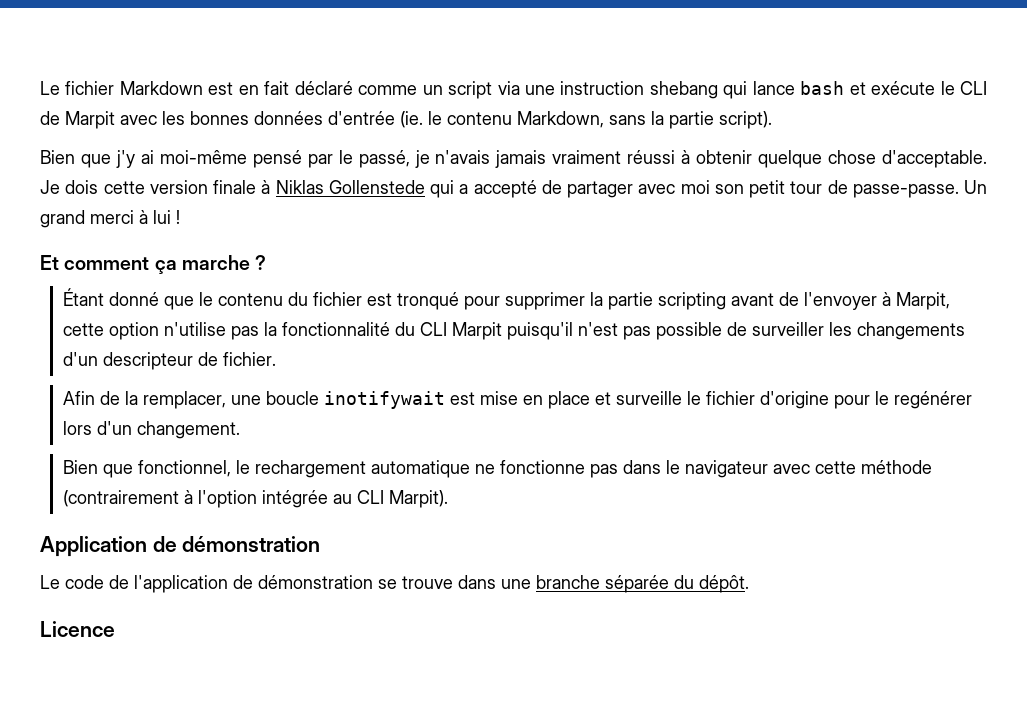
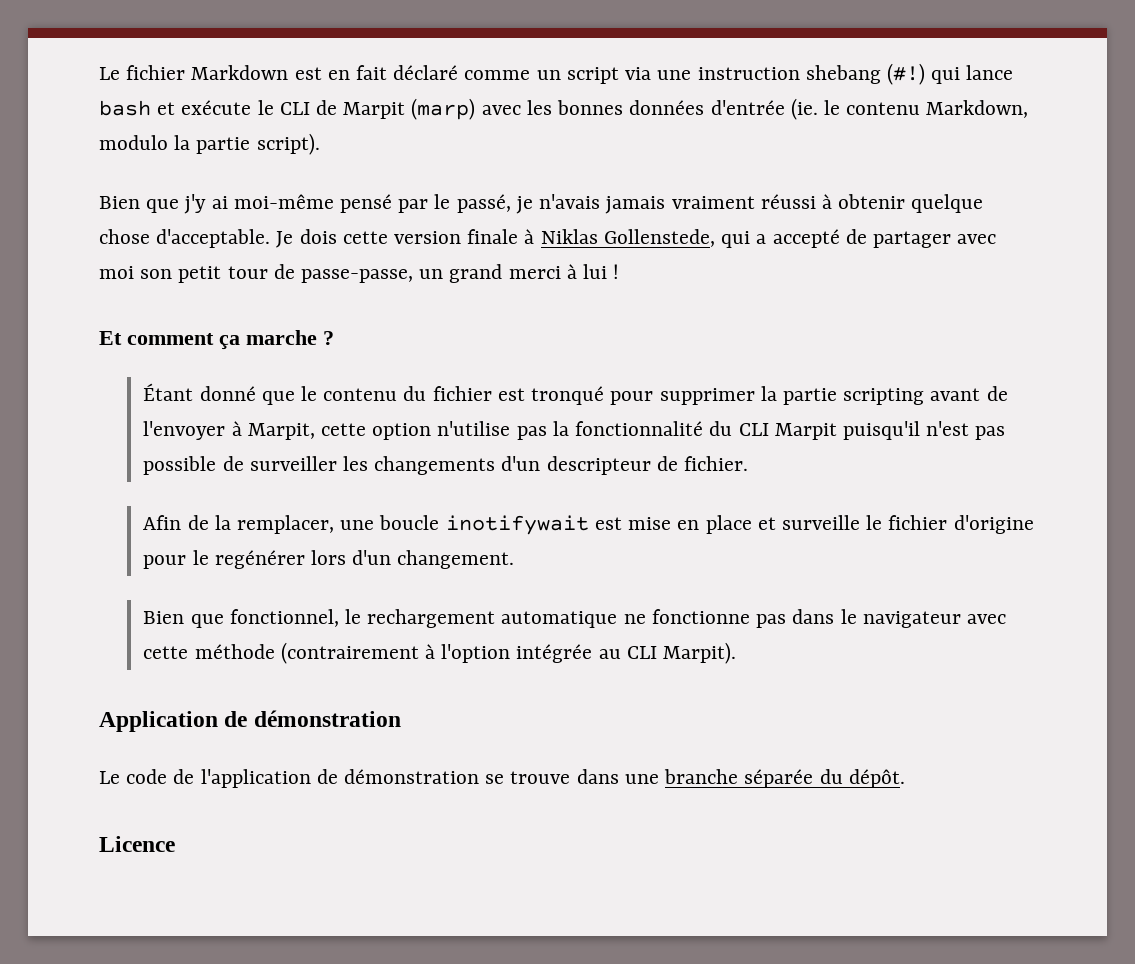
(718, 90) none -> [886,63,925,85] (#!)
(115, 120) none -> [411,98,476,120] (marp)
[609,115,646,125] sans -> [99,135,168,150] modulo
[328,180,425,194] Gollenstede -> [603,229,715,247] Gollenstede,
[852,180,987,198] passe-passe. Un -> [301,269,444,283] passe-passe, un

